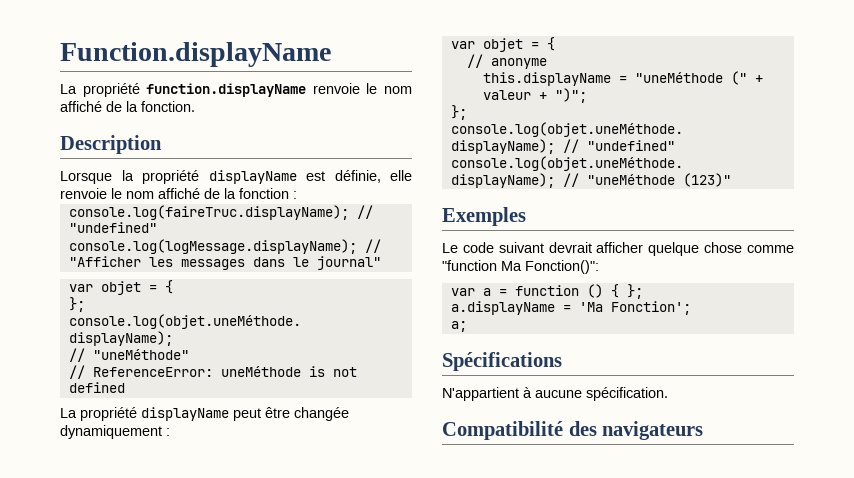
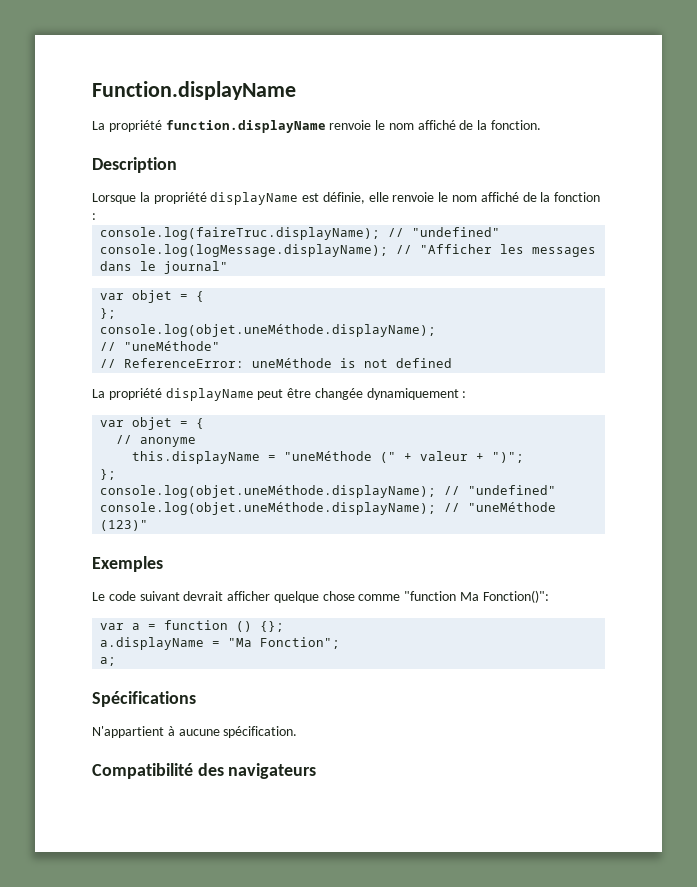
[610,284,643,299] { }; -> [260,621,285,632] {};
[578,301,691,315] 'Ma Fonction'; -> [228,637,341,649] "Ma Fonction";

